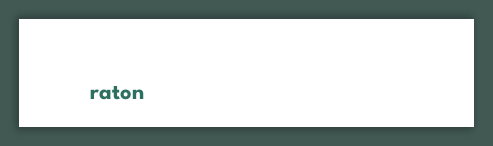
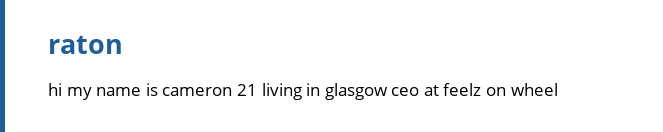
(144, 92) none -> [48,83,558,100] // hi my name is cameron 21 living in glasgow ceo at feelz on wheel

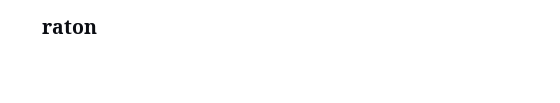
[48,83,558,100] // hi my name is cameron 21 living in glasgow ceo at feelz on wheel -> (97, 27) none

